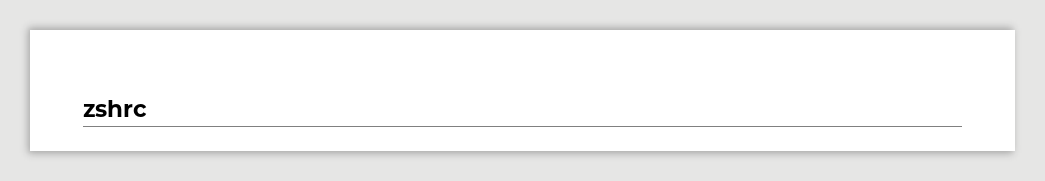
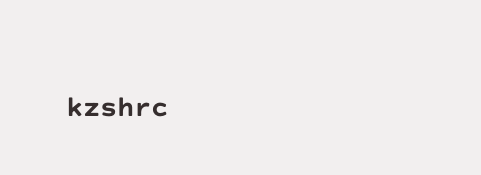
[83,100,147,117] zshrc -> [66,97,168,117] kzshrc

